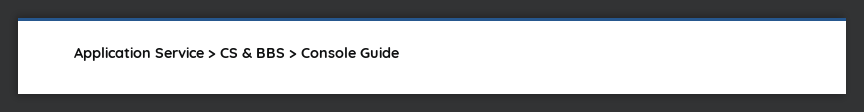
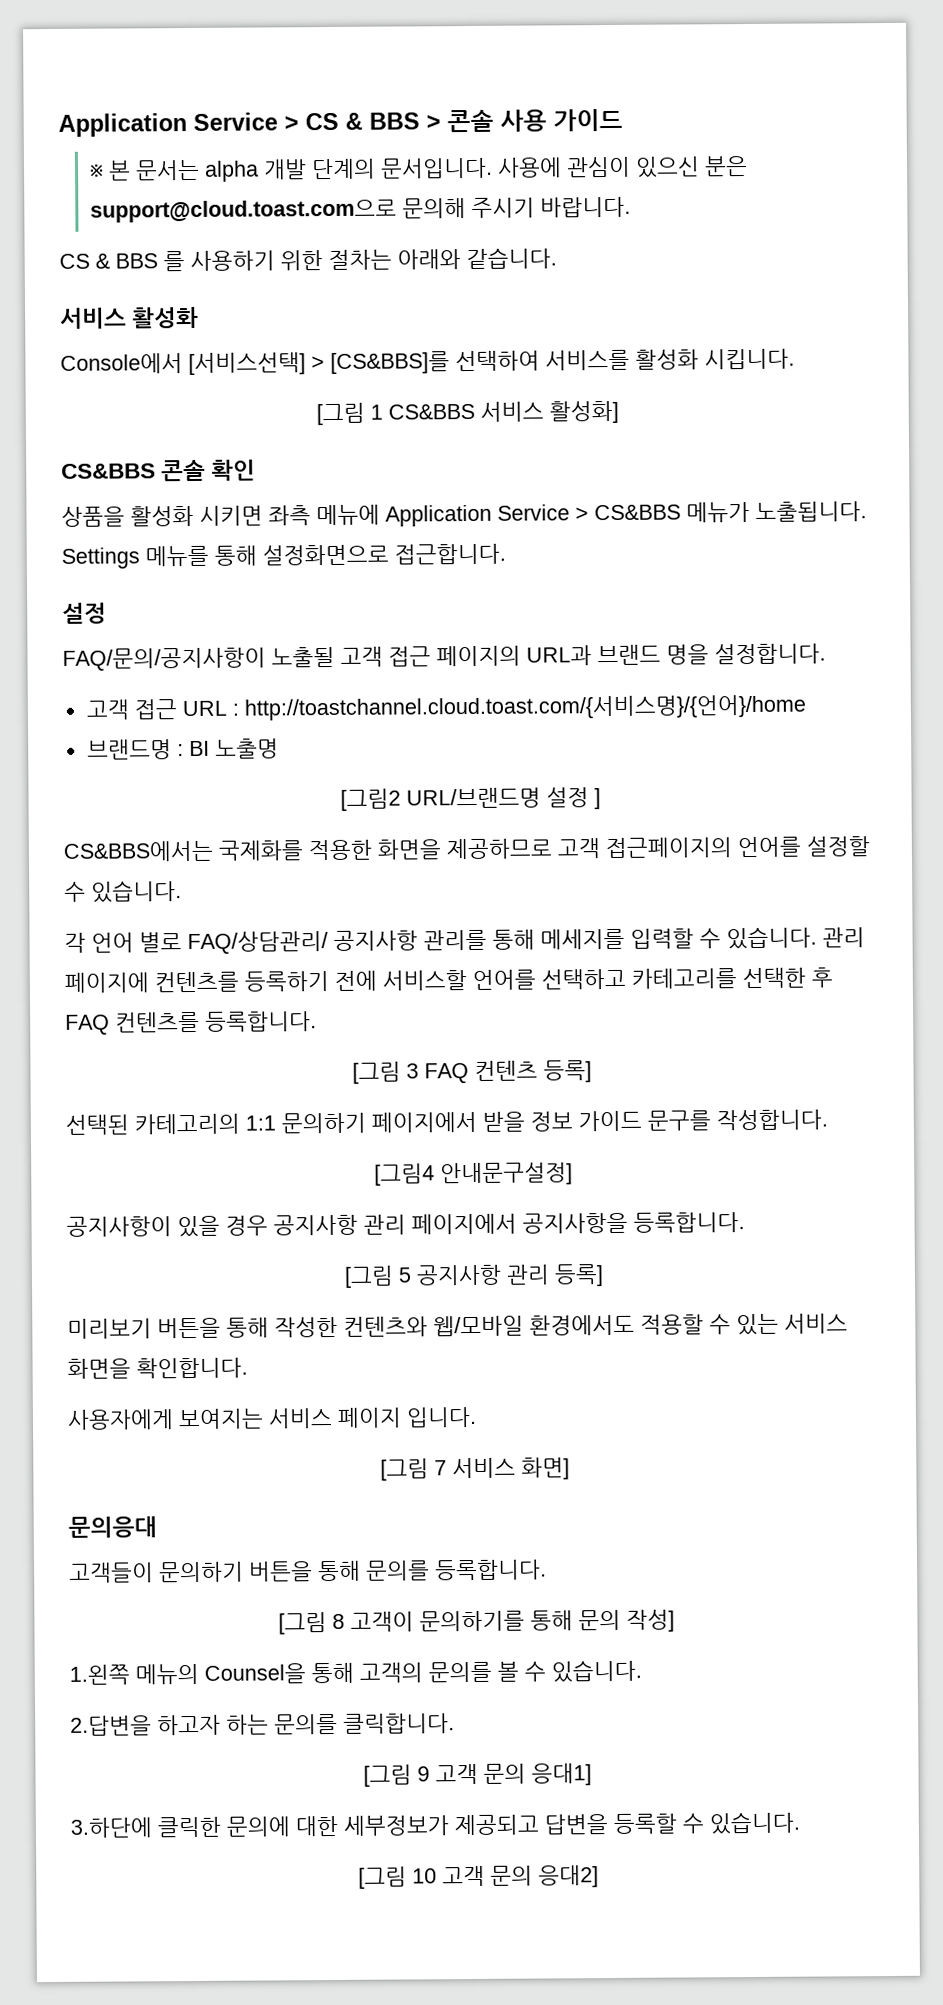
[301,47,399,58] Console Guide -> [447,108,623,133] [88,156,748,182] [89,196,631,223] [59,247,557,272] [60,306,200,329] [60,348,795,376] [315,400,619,426] [61,459,257,482] [61,501,867,527] [61,543,506,569] [62,602,107,624] [62,643,826,671] [85,694,806,721] [86,738,279,760] [339,787,601,811] [63,836,870,862] [64,880,182,903] [64,926,865,955] [64,967,833,993] [65,1011,317,1035] [352,1060,592,1084] [65,1109,828,1135] [373,1162,573,1186] [66,1212,745,1238] [343,1264,604,1288] [67,1313,848,1339] [67,1357,248,1379] [67,1406,477,1430] [380,1457,570,1481] [68,1516,157,1538] [68,1559,547,1583] [277,1609,675,1635] [69,1659,642,1685] [70,1713,455,1736] [362,1763,592,1787] [70,1811,800,1838] [357,1865,599,1889] 콘솔 사용 가이드 // ※ 본 문서는 alpha 개발 단계의 문서입니다. 사용에 관심이 있으신 분은 support@cloud.toast.com으로 문의해 주시기 바랍니다. // CS & BBS 를 사용하기 위한 절차는 아래와 같습니다. // 서비스 활성화 // Console에서 [서비스선택] > [CS&BBS]를 선택하여 서비스를 활성화 시킵니다. // [그림 1 CS&BBS 서비스 활성화] // CS&BBS 콘솔 확인 // 상품을 활성화 시키면 좌측 메뉴에 Application Service > CS&BBS 메뉴가 노출됩니다. Settings 메뉴를 통해 설정화면으로 접근합니다. // 설정 // FAQ/문의/공지사항이 노출될 고객 접근 페이지의 URL과 브랜드 명을 설정합니다. // 고객 접근 URL : http://toastchannel.cloud.toast.com/{서비스명}/{언어}/home // 브랜드명 : BI 노출명 // [그림2 URL/브랜드명 설정 ] // CS&BBS에서는 국제화를 적용한 화면을 제공하므로 고객 접근페이지의 언어를 설정할 수 있습니다. // 각 언어 별로 FAQ/상담관리/ 공지사항 관리를 통해 메세지를 입력할 수 있습니다. 관리 페이지에 컨텐츠를 등록하기 전에 서비스할 언어를 선택하고 카테고리를 선택한 후 FAQ 컨텐츠를 등록합니다. // [그림 3 FAQ 컨텐츠 등록] // 선택된 카테고리의 1:1 문의하기 페이지에서 받을 정보 가이드 문구를 작성합니다. // [그림4 안내문구설정] // 공지사항이 있을 경우 공지사항 관리 페이지에서 공지사항을 등록합니다. // [그림 5 공지사항 관리 등록] // 미리보기 버튼을 통해 작성한 컨텐츠와 웹/모바일 환경에서도 적용할 수 있는 서비스 화면을 확인합니다. // 사용자에게 보여지는 서비스 페이지 입니다. // [그림 7 서비스 화면] // 문의응대 // 고객들이 문의하기 버튼을 통해 문의를 등록합니다. // [그림 8 고객이 문의하기를 통해 문의 작성] // 1.왼쪽 메뉴의 Counsel을 통해 고객의 문의를 볼 수 있습니다. // 2.답변을 하고자 하는 문의를 클릭합니다. // [그림 9 고객 문의 응대1] // 3.하단에 클릭한 문의에 대한 세부정보가 제공되고 답변을 등록할 수 있습니다. // [그림 10 고객 문의 응대2]

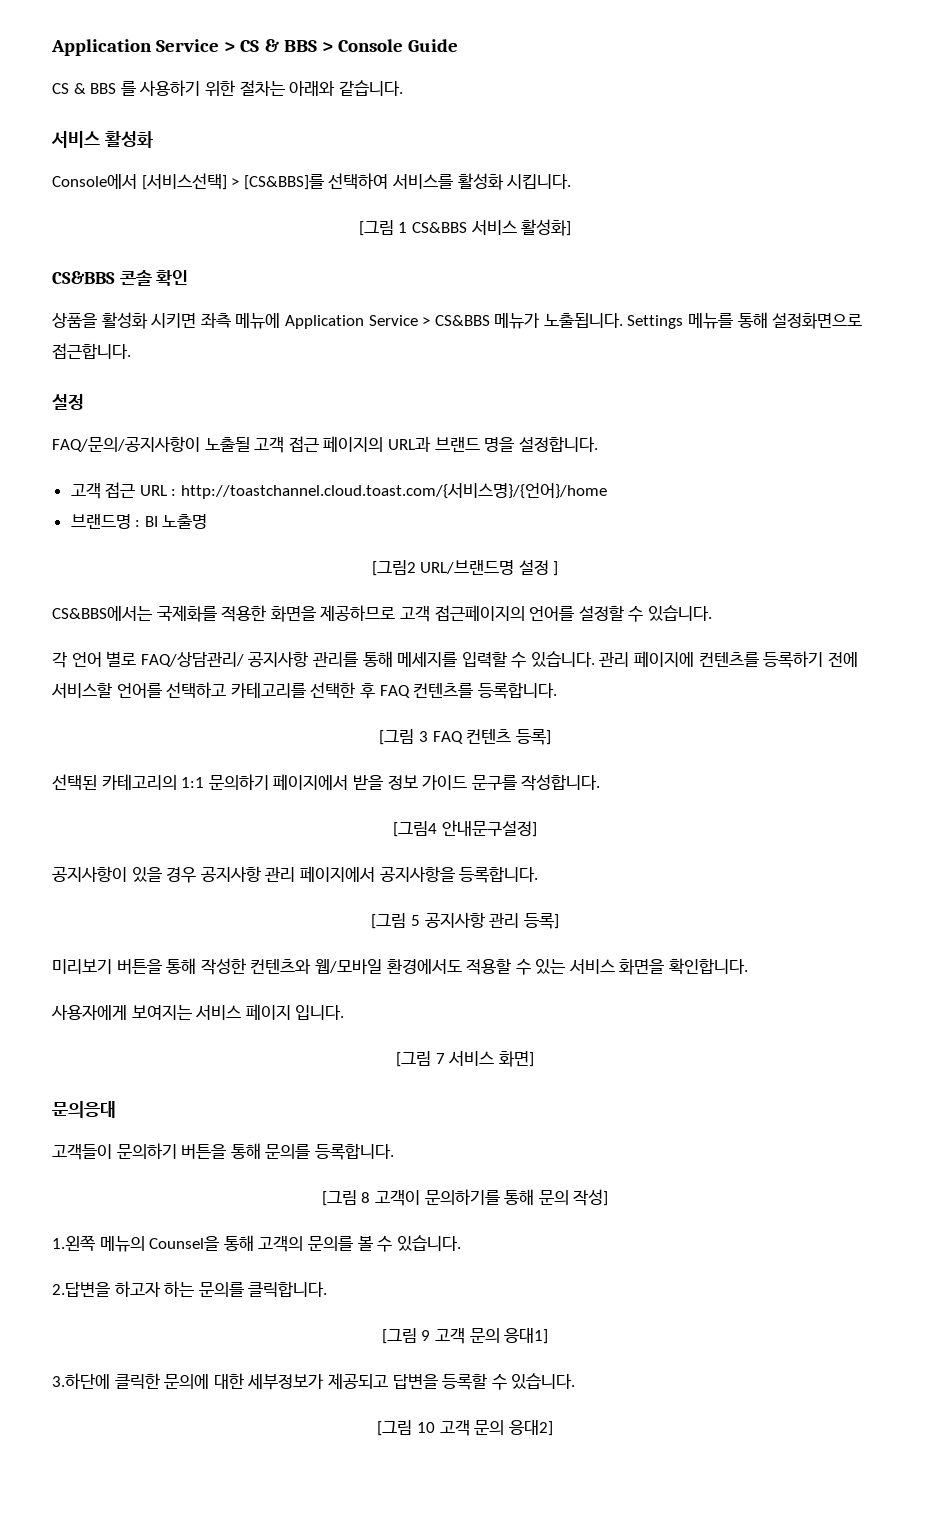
[447,108,623,133] [88,156,748,182] [89,196,631,223] 콘솔 사용 가이드 // ※ 본 문서는 alpha 개발 단계의 문서입니다. 사용에 관심이 있으신 분은 support@cloud.toast.com으로 문의해 주시기 바랍니다. -> [337,39,459,52] Console Guide

